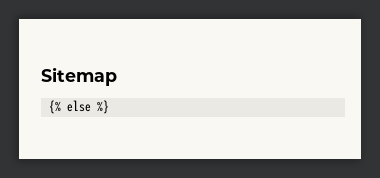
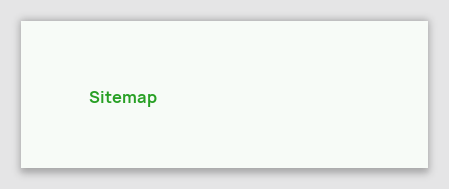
[48,100,109,114] // {% else %} -> (157, 99) none

